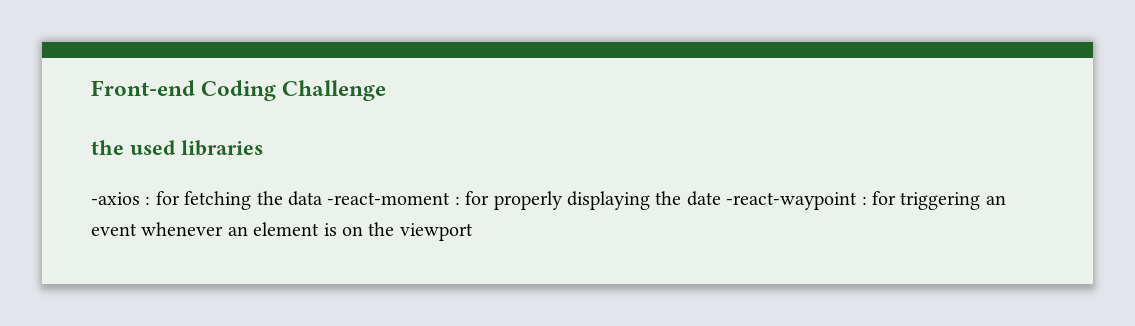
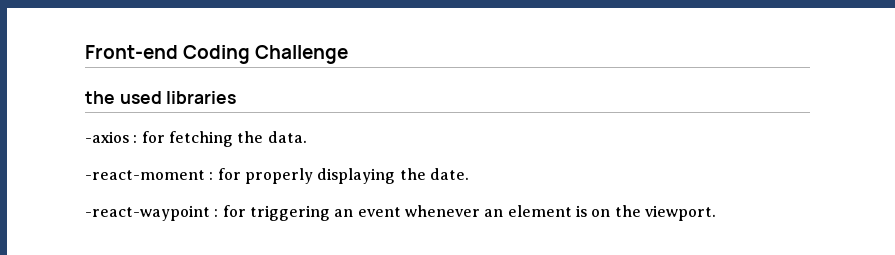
[288,191,323,206] data -> [267,131,307,143] data. //
[686,191,721,206] date -> [429,168,469,180] date. //
[399,223,473,241] viewport -> [644,205,716,221] viewport.

